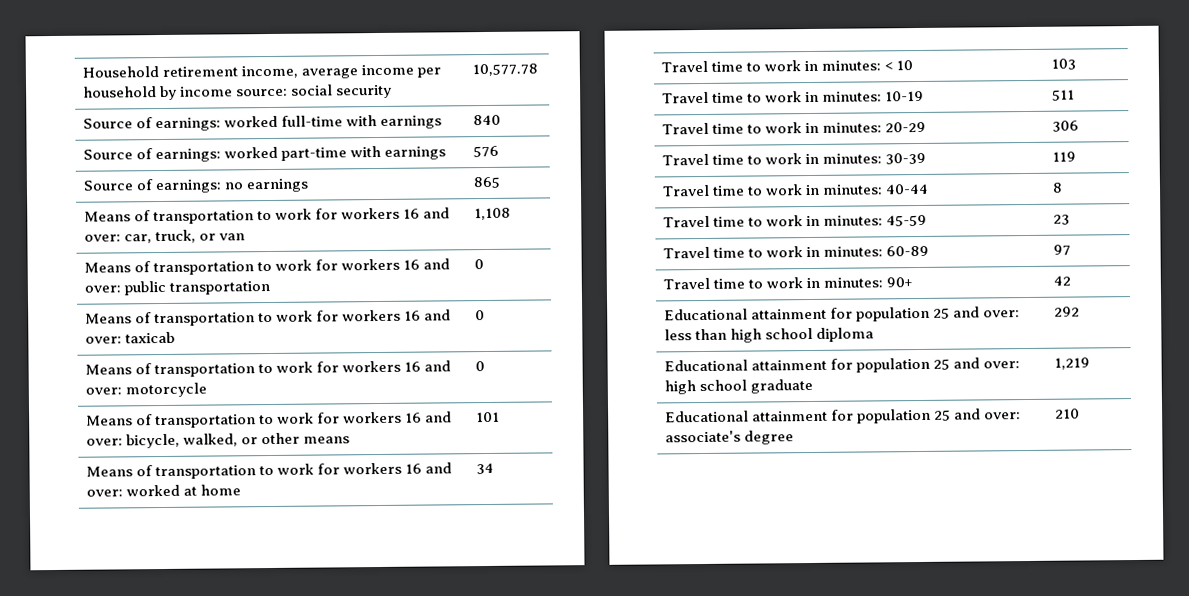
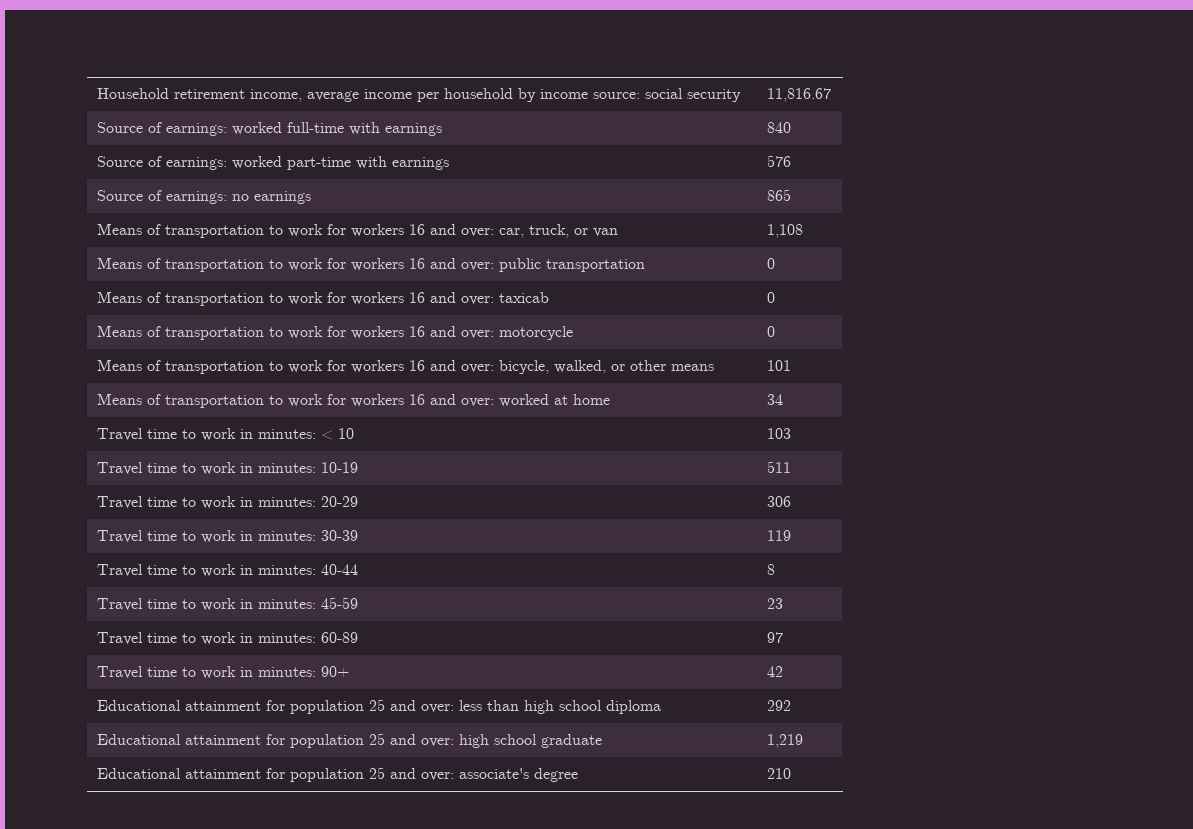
[472,63,539,77] 10,577.78 -> [767,88,832,102] 11,816.67

